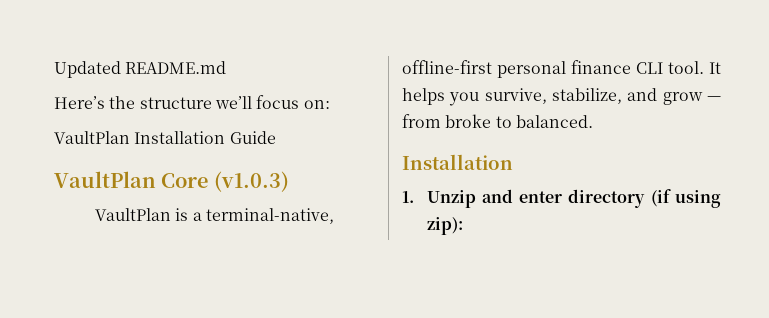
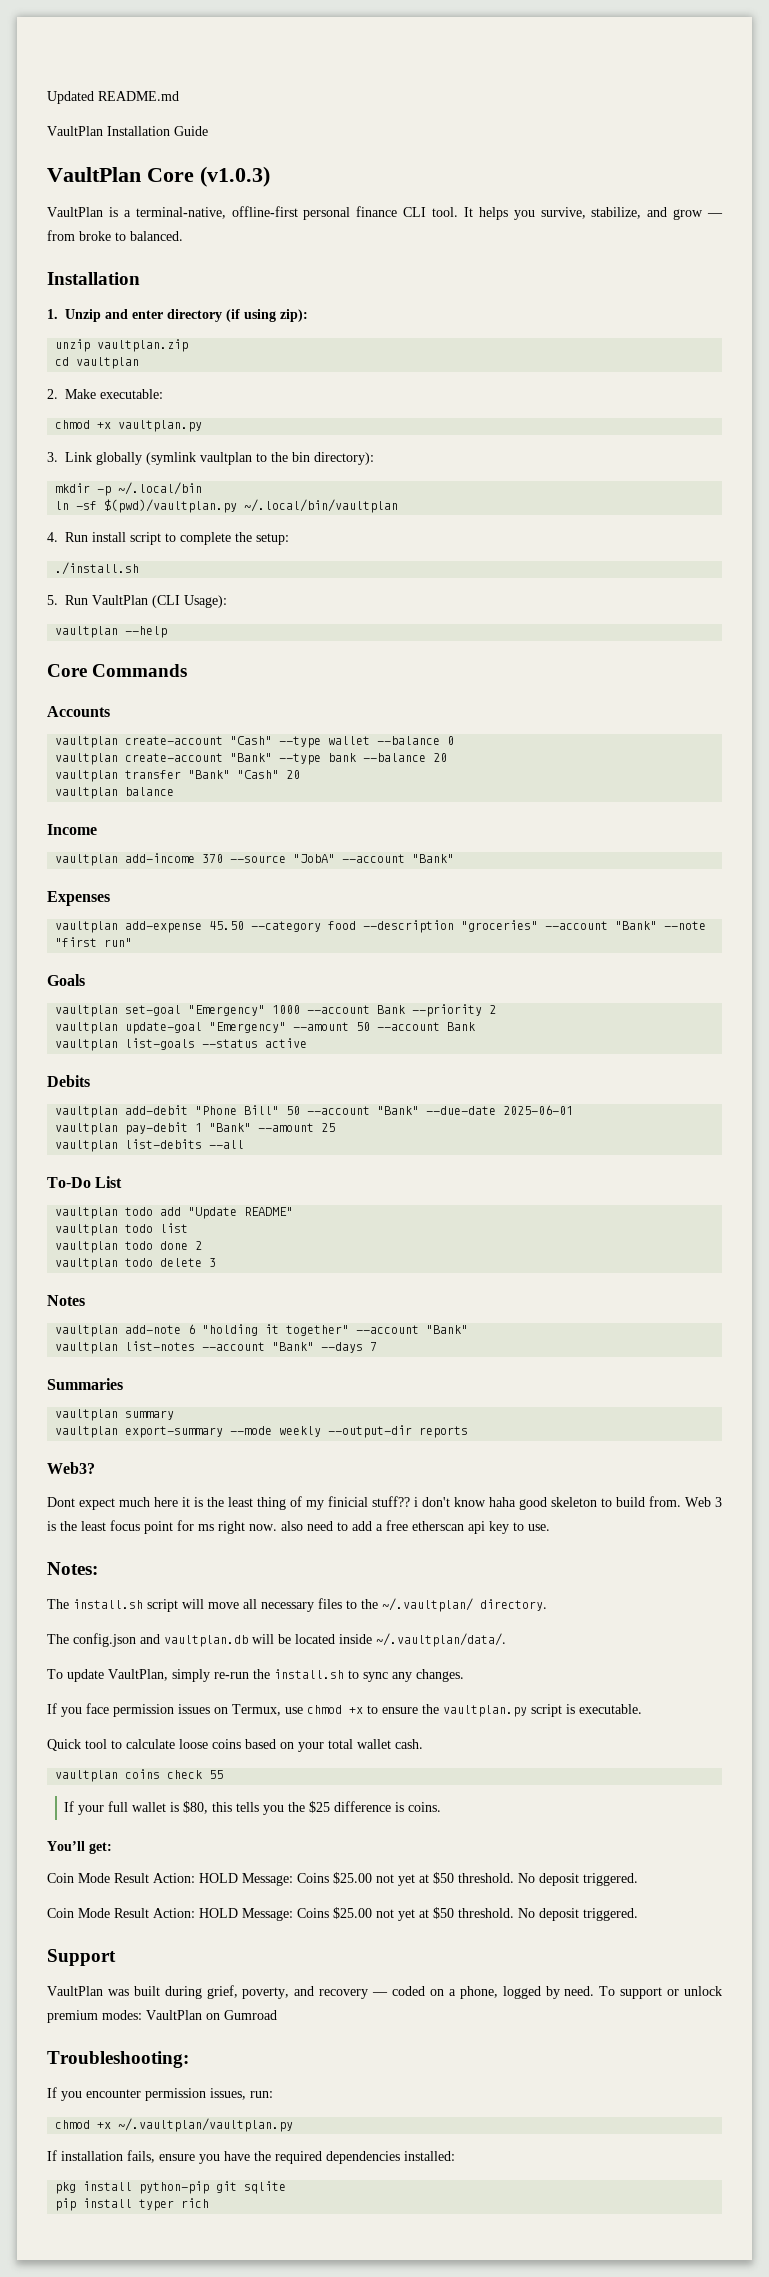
[54,95,330,109] // Here’s the structure we’ll focus on: -> (179, 96) none
(463, 226) none -> [55,339,189,352] [55,357,140,369] [47,389,163,399] [55,420,203,432] [47,452,374,465] [55,482,203,496] [55,499,399,513] [47,532,289,545] [55,562,140,575] [47,595,227,608] [55,626,168,638] [47,664,188,677] [47,706,110,717] [55,736,455,748] [55,753,448,765] [55,770,301,782] [55,787,175,799] [47,824,97,835] [55,853,455,866] [47,891,110,906] [55,920,707,933] [55,937,133,947] [47,974,85,986] [55,1004,497,1017] [55,1022,476,1034] [55,1038,308,1051] [47,1075,90,1087] [55,1105,574,1118] [55,1122,336,1135] [55,1139,245,1152] [47,1176,123,1188] [55,1207,294,1219] [55,1223,189,1236] [55,1241,203,1253] [55,1258,217,1270] [47,1295,85,1306] [55,1324,469,1337] [55,1341,378,1354] [47,1378,123,1390] [55,1409,175,1421] [55,1425,469,1438] [47,1462,95,1474] [47,1496,722,1510] [47,1520,550,1534] [47,1562,98,1575] [47,1598,547,1612] [47,1633,506,1647] [47,1669,464,1682] [47,1703,642,1717] [47,1739,423,1752] [55,1769,224,1782] [64,1801,442,1815] [47,1841,112,1854] [47,1872,638,1886] [47,1907,638,1921] [47,1949,116,1966] [47,1985,723,1999] [47,2010,277,2023] [47,2051,189,2068] [47,2087,273,2101] [55,2118,294,2132] [47,2150,455,2164] [55,2181,287,2194] [55,2198,210,2211] // unzip vaultplan.zip // cd vaultplan // 2. Make executable: // chmod +x vaultplan.py // 3. Link globally (symlink vaultplan to the bin directory): // mkdir -p ~/.local/bin // ln -sf $(pwd)/vaultplan.py ~/.local/bin/vaultplan // 4. Run install script to complete the setup: // ./install.sh // 5. Run VaultPlan (CLI Usage): // vaultplan --help // Core Commands // Accounts // vaultplan create-account "Cash" --type wallet --balance 0 // vaultplan create-account "Bank" --type bank --balance 20 // vaultplan transfer "Bank" "Cash" 20 // vaultplan balance // Income // vaultplan add-income 370 --source "JobA" --account "Bank" // Expenses // vaultplan add-expense 45.50 --category food --description "groceries" --account "Bank" --note "first run" // Goals // vaultplan set-goal "Emergency" 1000 --account Bank --priority 2 // vaultplan update-goal "Emergency" --amount 50 --account Bank // vaultplan list-goals --status active // Debits // vaultplan add-debit "Phone Bill" 50 --account "Bank" --due-date 2025-06-01 // vaultplan pay-debit 1 "Bank" --amount 25 // vaultplan list-debits --all // To-Do List // vaultplan todo add "Update README" // vaultplan todo list // vaultplan todo done 2 // vaultplan todo delete 3 // Notes // vaultplan add-note 6 "holding it together" --account "Bank" // vaultplan list-notes --account "Bank" --days 7 // Summaries // vaultplan summary // vaultplan export-summary --mode weekly --output-dir reports // Web3? // Dont expect much here it is the least thing of my finicial stuff?? i don't know haha good skeleton to build from. Web 3 is the least focus point for ms right now. also need to add a free etherscan api key to use. // Notes: // The install.sh script will move all necessary files to the ~/.vaultplan/ directory. // The config.json and vaultplan.db will be located inside ~/.vaultplan/data/. // To update VaultPlan, simply re-run the install.sh to sync any changes. // If you face permission issues on Termux, use chmod +x to ensure the vaultplan.py script is executable. // Quick tool to calculate loose coins based on your total wallet cash. // vaultplan coins check 55 // If your full wallet is $80, this tells you the $25 difference is coins. // You’ll get: // Coin Mode Result Action: HOLD Message: Coins $25.00 not yet at $50 threshold. No deposit triggered. // Coin Mode Result Action: HOLD Message: Coins $25.00 not yet at $50 threshold. No deposit triggered. // Support // VaultPlan was built during grief, poverty, and recovery — coded on a phone, logged by need. To support or unlock premium modes: VaultPlan on Gumroad // Troubleshooting: // If you encounter permission issues, run: // chmod +x ~/.vaultplan/vaultplan.py // If installation fails, ensure you have the required dependencies installed: // pkg install python-pip git sqlite // pip install typer rich

